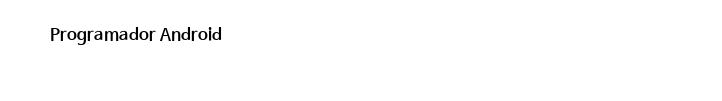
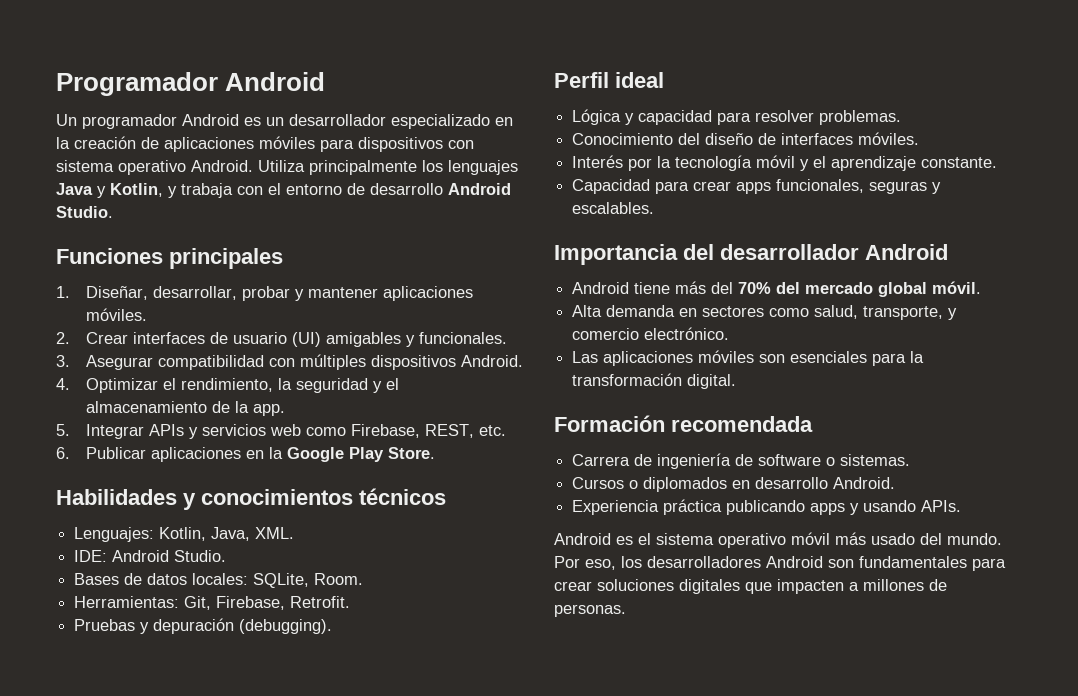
(223, 34) none -> [56,114,513,129] [56,136,474,152] [56,160,518,175] [56,183,511,198] [56,206,113,218] [56,248,283,269] [56,286,474,301] [86,308,148,321] [56,332,508,347] [56,354,524,370] [56,378,400,393] [86,401,286,416] [56,424,507,439] [56,447,436,462] [56,488,446,510] [74,527,295,542] [74,550,227,562] [74,573,364,588] [74,596,351,610] [74,618,333,634] [554,72,664,88] [572,109,902,125] [572,132,920,145] [572,155,998,171] [572,179,942,194] [572,202,655,214] [554,244,948,265] [572,281,982,297] [572,305,958,320] [572,327,730,340] [572,350,925,366] [572,373,737,389] [554,415,813,432] [572,453,911,469] [572,477,896,492] [572,499,962,515] [554,532,1002,548] [554,556,1006,571] [554,579,947,594] [554,604,626,617] // Un programador Android es un desarrollador especializado en la creación de aplicaciones móviles para dispositivos con sistema operativo Android. Utiliza principalmente los lenguajes Java y Kotlin, y trabaja con el entorno de desarrollo Android Studio. // Funciones principales // 1. Diseñar, desarrollar, probar y mantener aplicaciones móviles. // 2. Crear interfaces de usuario (UI) amigables y funcionales. // 3. Asegurar compatibilidad con múltiples dispositivos Android. // 4. Optimizar el rendimiento, la seguridad y el almacenamiento de la app. // 5. Integrar APIs y servicios web como Firebase, REST, etc. // 6. Publicar aplicaciones en la Google Play Store. // Habilidades y conocimientos técnicos // Lenguajes: Kotlin, Java, XML. // IDE: Android Studio. // Bases de datos locales: SQLite, Room. // Herramientas: Git, Firebase, Retrofit. // Pruebas y depuración (debugging). // Perfil ideal // Lógica y capacidad para resolver problemas. // Conocimiento del diseño de interfaces móviles. // Interés por la tecnología móvil y el aprendizaje constante. // Capacidad para crear apps funcionales, seguras y escalables. // Importancia del desarrollador Android // Android tiene más del 70% del mercado global móvil. // Alta demanda en sectores como salud, transporte, y comercio electrónico. // Las aplicaciones móviles son esenciales para la transformación digital. // Formación recomendada // Carrera de ingeniería de software o sistemas. // Cursos o diplomados en desarrollo Android. // Experiencia práctica publicando apps y usando APIs. // Android es el sistema operativo móvil más usado del mundo. Por eso, los desarrolladores Android son fundamentales para crear soluciones digitales que impacten a millones de personas.

